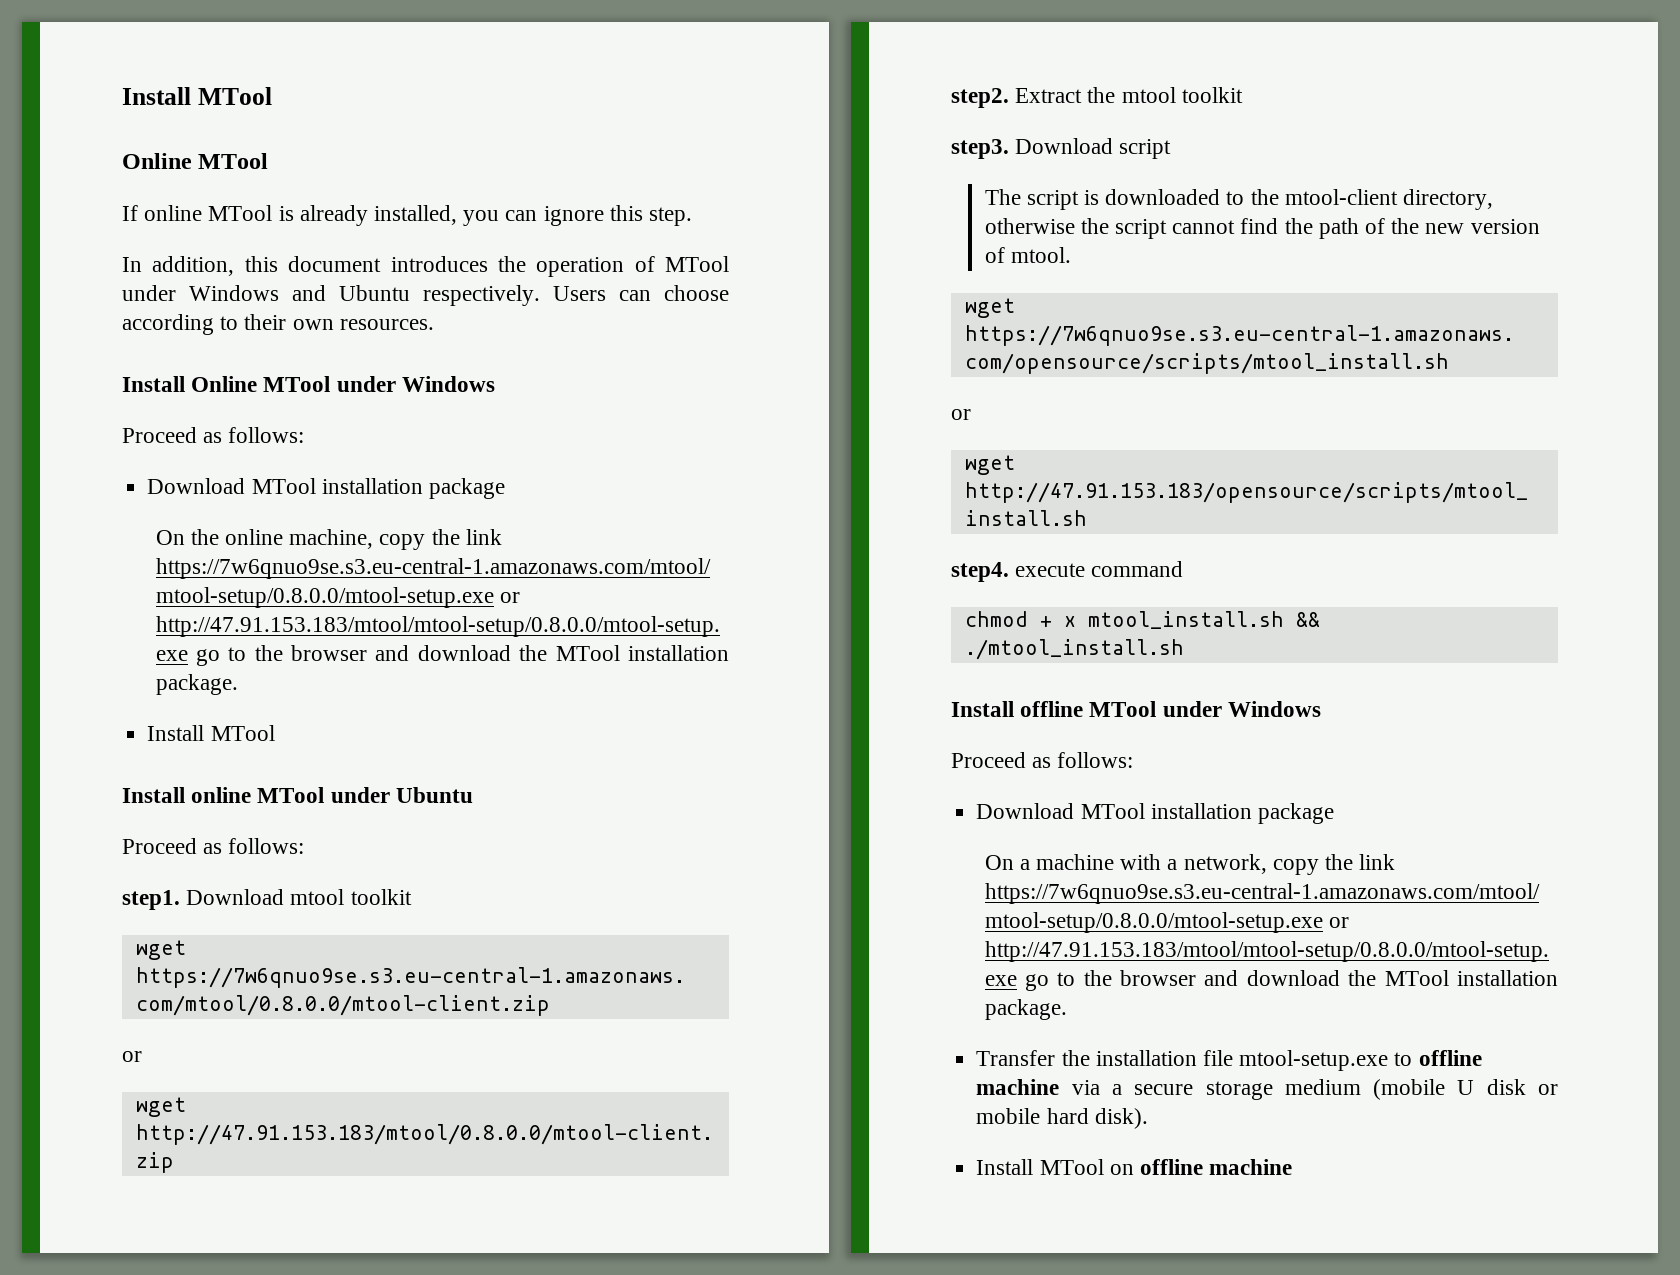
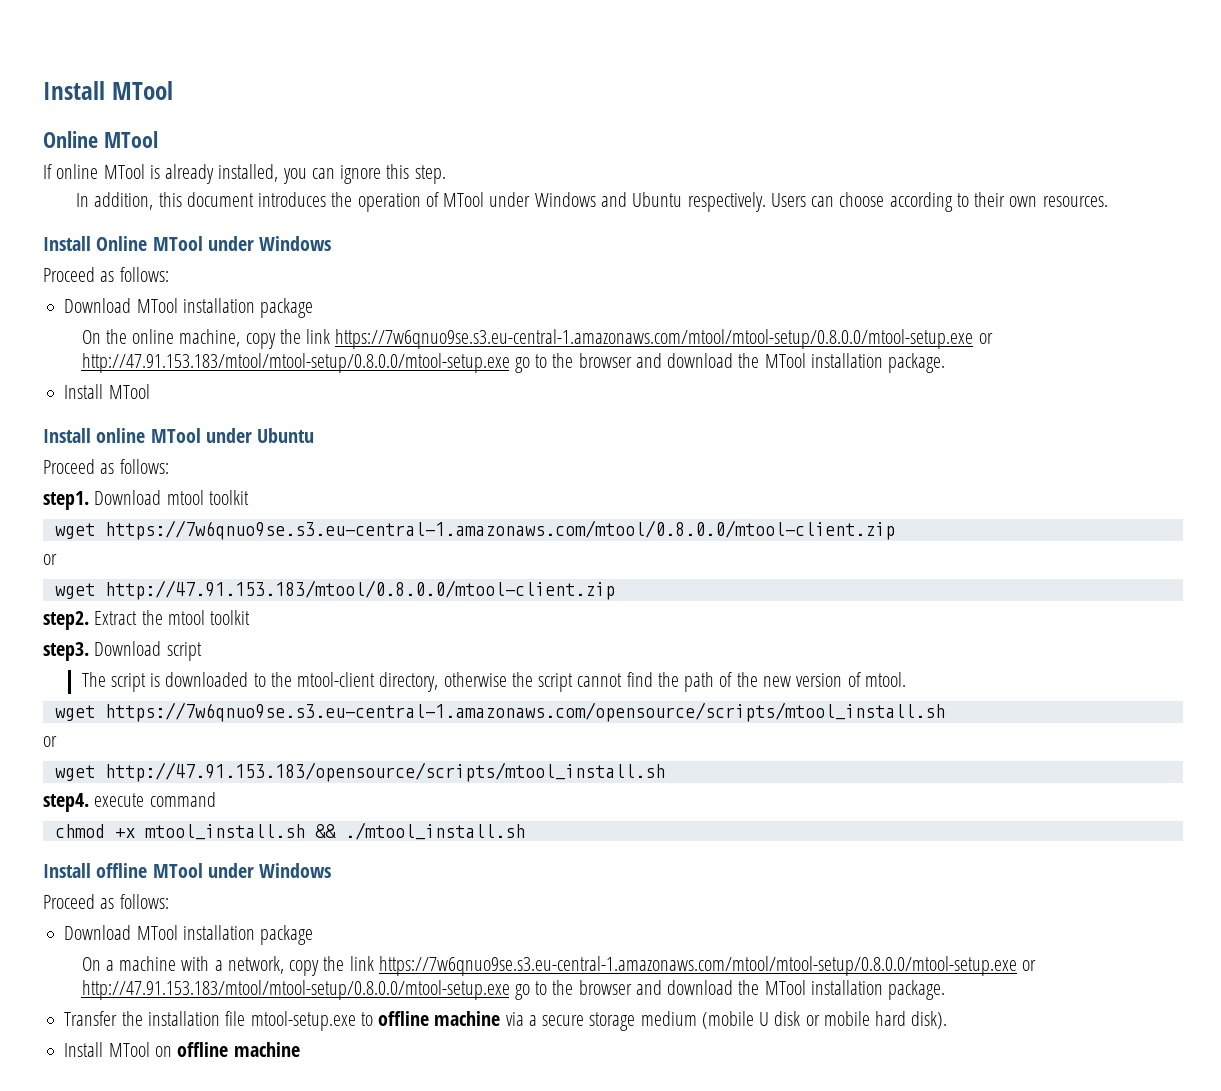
[1039,616,1076,627] + x -> [114,828,135,838] +x

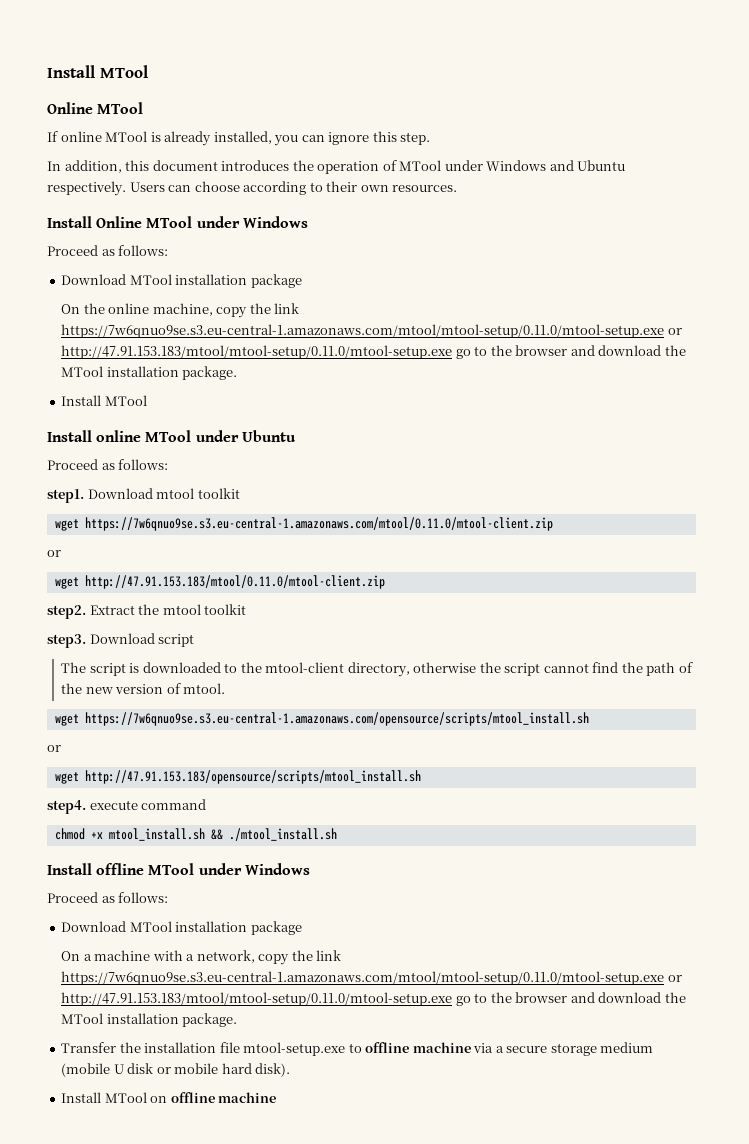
[335,329,993,349] [81,353,510,373] https://7w6qnuo9se.s3.eu-central-1.amazonaws.com/mtool/mtool-setup/0.8.0.0/mtool-setup.exe or http://47.91.153.183/mtool/mtool-setup/0.8.0.0/mtool-setup.exe -> [61,324,682,338] [61,345,453,359] https://7w6qnuo9se.s3.eu-central-1.amazonaws.com/mtool/mtool-setup/0.11.0/mtool-setup.exe or http://47.91.153.183/mtool/mtool-setup/0.11.0/mtool-setup.exe
[104,520,895,540] [43,554,57,565] [54,580,615,600] https://7w6qnuo9se.s3.eu-central-1.amazonaws.com/mtool/0.8.0.0/mtool-client.zip // or // wget http://47.91.153.183/mtool/0.8.0.0/mtool-client.zip -> [84,517,553,531] [47,550,61,557] [54,575,385,589] https://7w6qnuo9se.s3.eu-central-1.amazonaws.com/mtool/0.11.0/mtool-client.zip // or // wget http://47.91.153.183/mtool/0.11.0/mtool-client.zip
[378,956,1037,976] [81,980,510,1000] https://7w6qnuo9se.s3.eu-central-1.amazonaws.com/mtool/mtool-setup/0.8.0.0/mtool-setup.exe or http://47.91.153.183/mtool/mtool-setup/0.8.0.0/mtool-setup.exe -> [61,971,682,985] [61,992,453,1006] https://7w6qnuo9se.s3.eu-central-1.amazonaws.com/mtool/mtool-setup/0.11.0/mtool-setup.exe or http://47.91.153.183/mtool/mtool-setup/0.11.0/mtool-setup.exe

